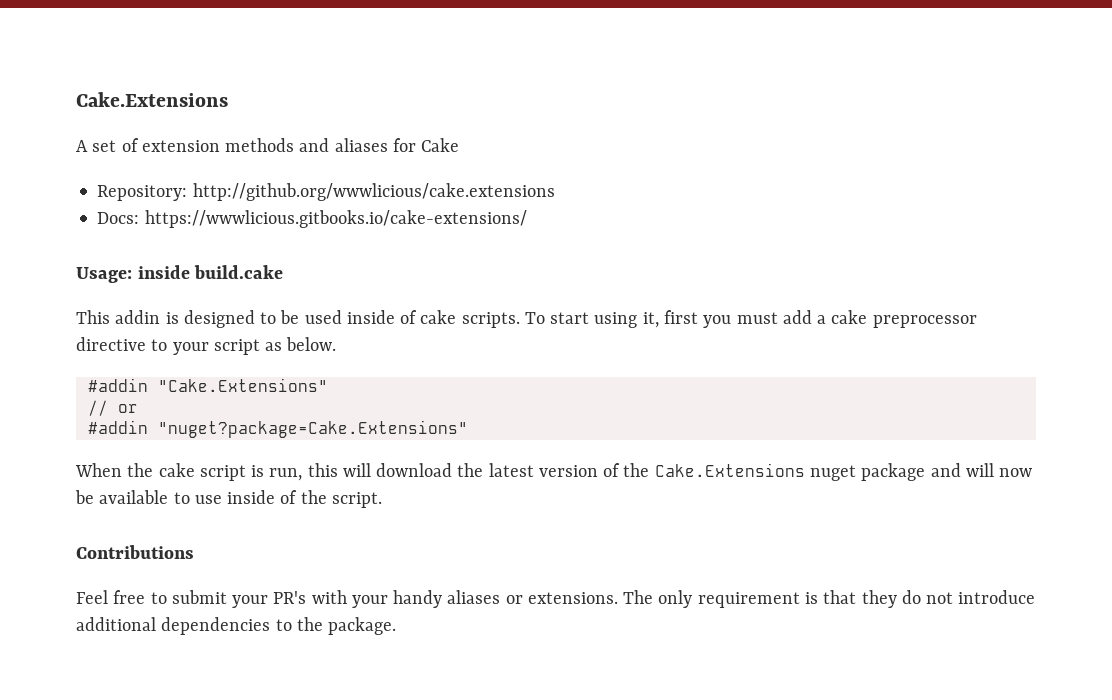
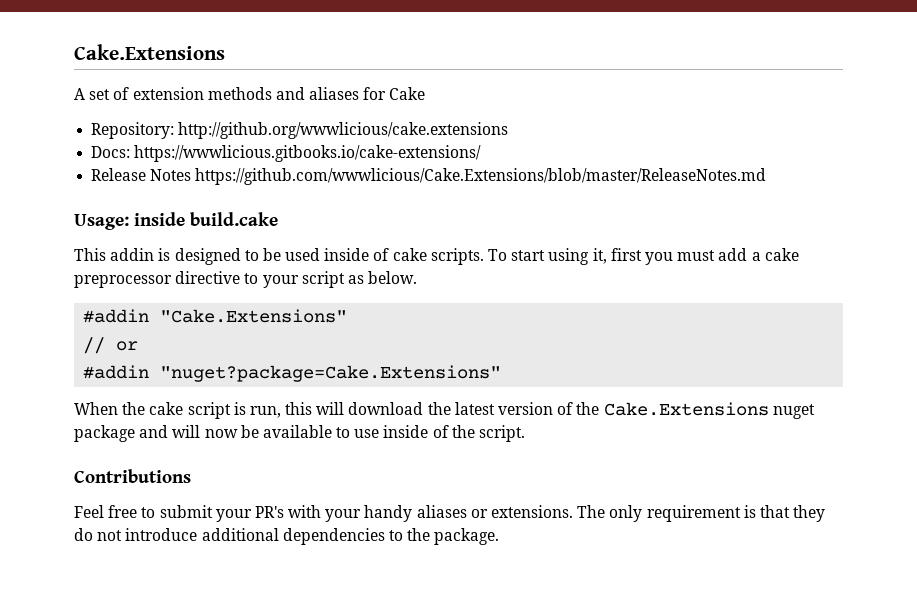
(527, 219) none -> [91,168,767,185] // Release Notes https://github.com/wwwlicious/Cake.Extensions/blob/master/ReleaseNotes.md

